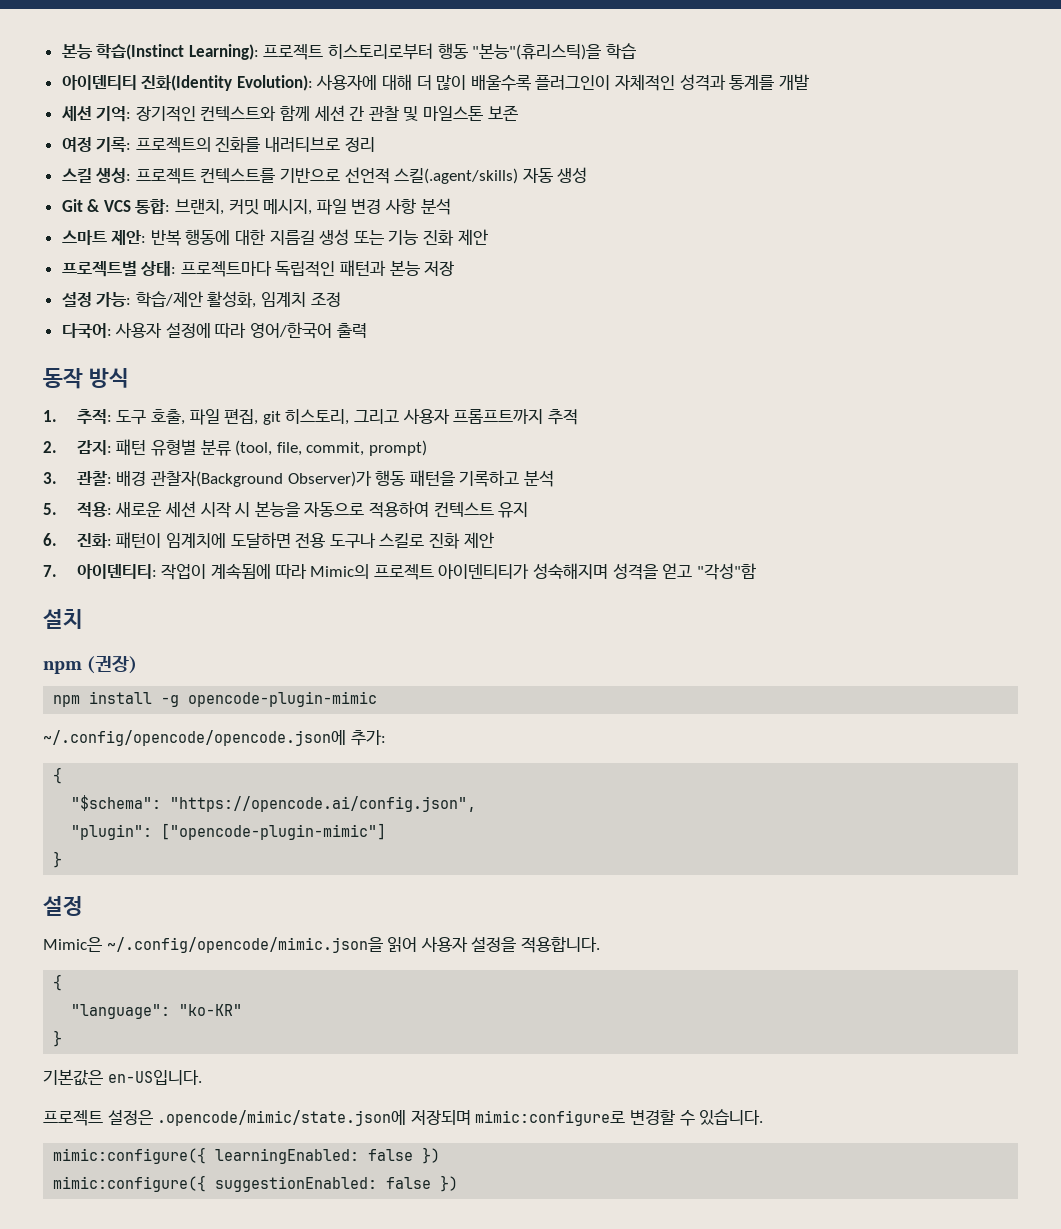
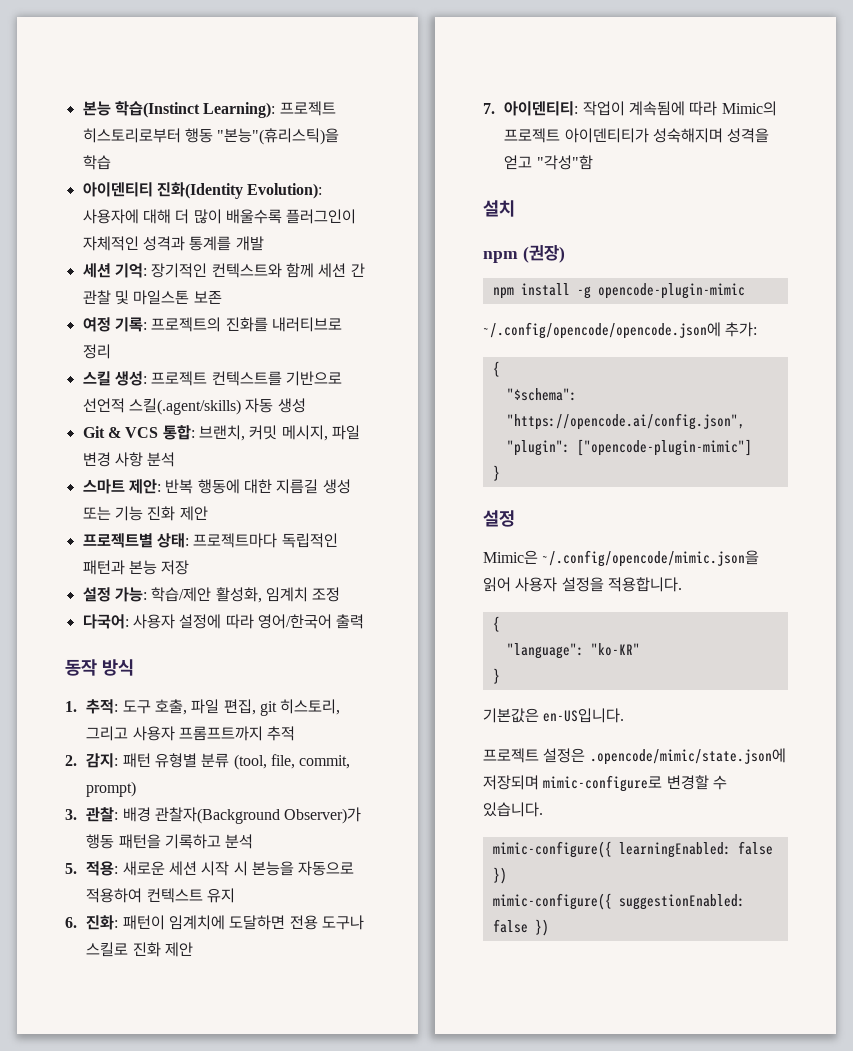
[475,1110,626,1126] mimic:configure로 -> [543,775,663,792] mimic-configure로
[53,1147,207,1164] mimic:configure({ -> [492,841,612,858] mimic-configure({
[53,1175,207,1192] mimic:configure({ -> [492,893,612,910] mimic-configure({

